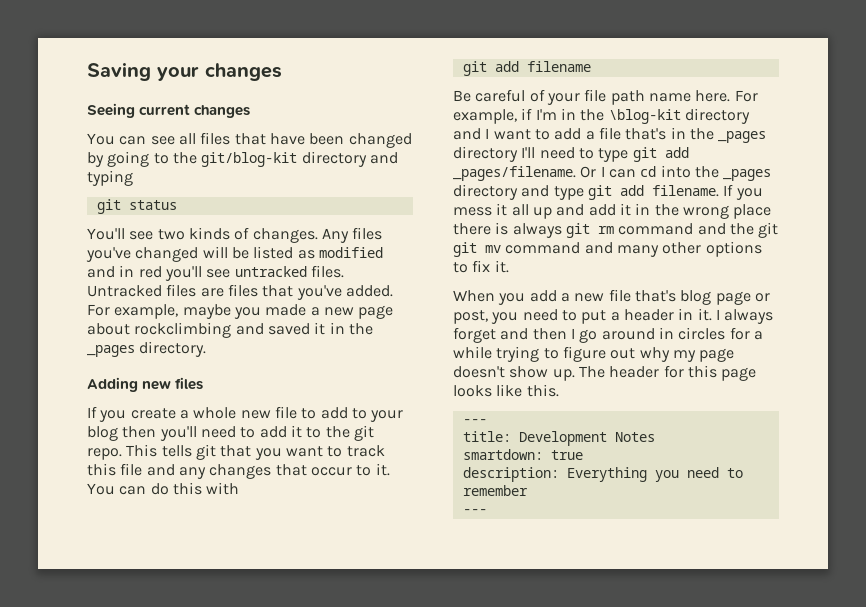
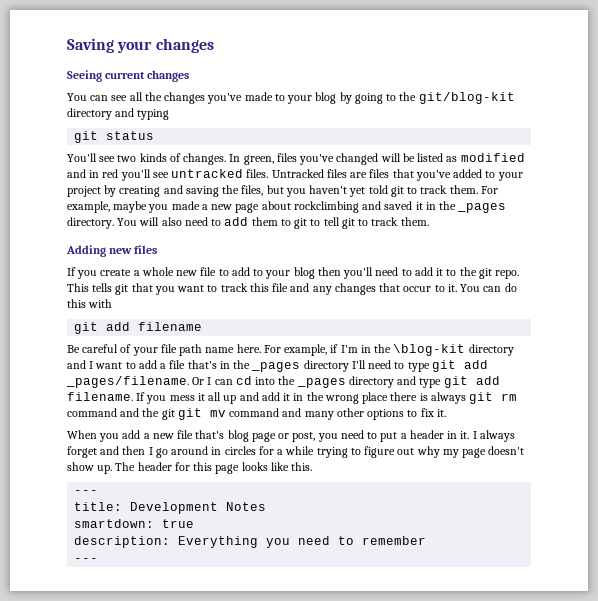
[200,132,412,148] files that have been changed -> [144,92,337,104] the changes you've made to your blog
[321,228,349,243] Any -> [229,154,274,165] In green,
[345,285,393,297] added. -> [453,169,523,181] [67,185,478,197] added to your project by creating and saving the files, but you haven't yet told git to track them.
(207, 349) none -> [117,217,429,229] You will also need to add them to git to tell git to track them.

